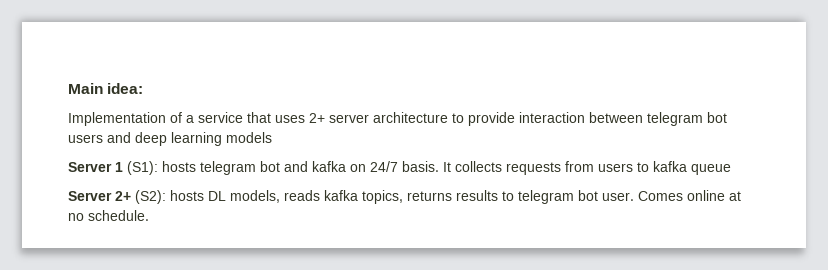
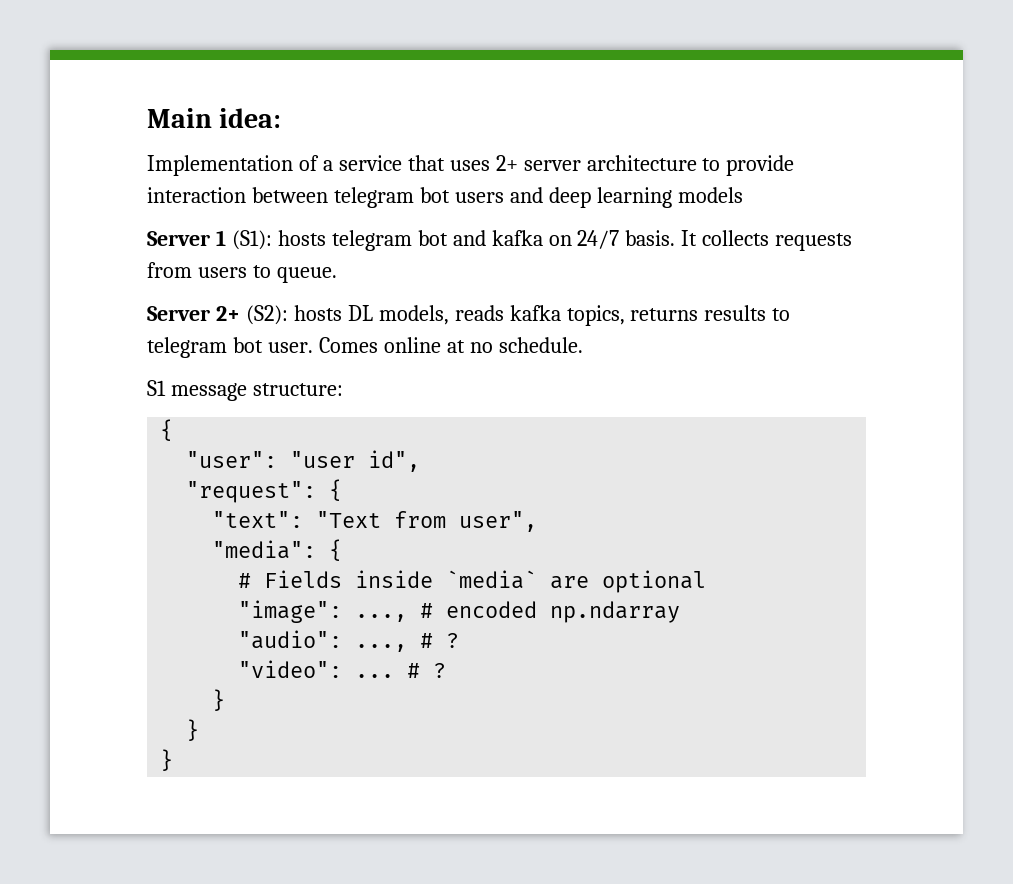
[653,161,731,175] kafka queue -> [276,267,337,283] queue.
(149, 215) none -> [147,380,343,401] [160,419,174,441] [186,450,421,472] [186,479,343,503] [212,511,538,532] [212,539,343,561] [238,570,707,593] [238,600,681,623] [238,630,460,652] [238,660,447,678] [212,689,226,711] [186,719,200,741] [160,749,174,771] // S1 message structure: // { // "user": "user id", // "request": { // "text": "Text from user", // "media": { // # Fields inside `media` are optional // "image": ..., # encoded np.ndarray // "audio": ..., # ? // "video": ... # ? // } // } // }

